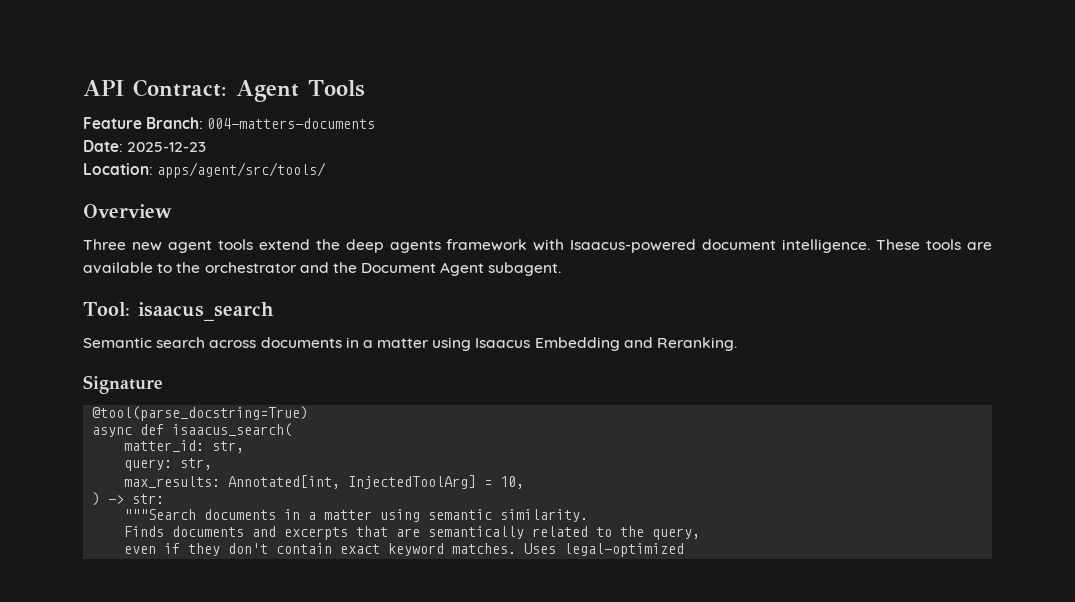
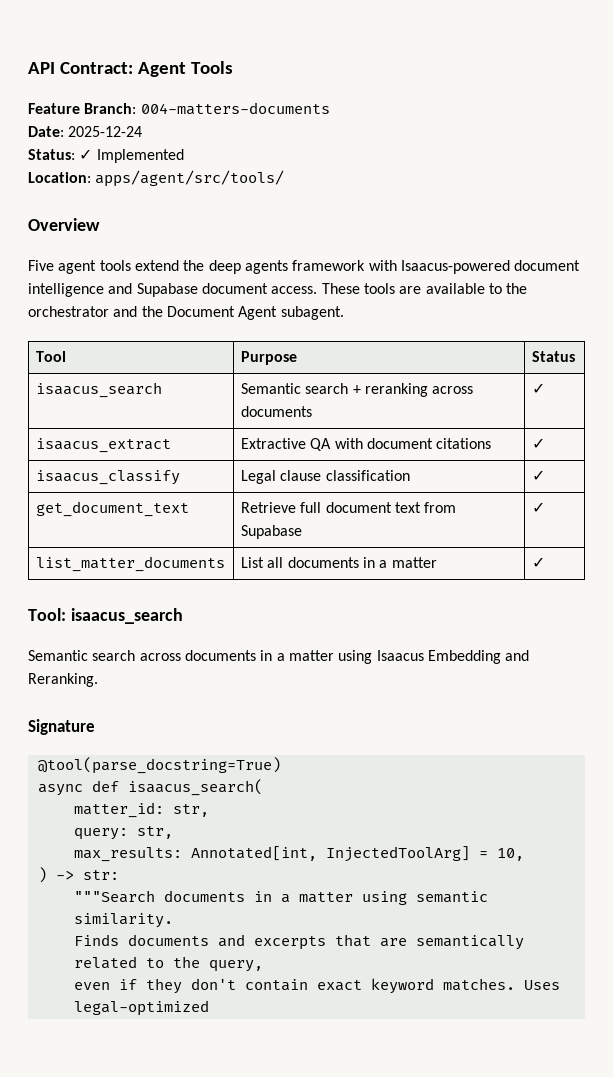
[127,142,207,152] 2025-12-23 -> [68,126,143,137] [28,149,184,163] 2025-12-24 // Status: ✓ Implemented
[83,239,162,251] Three new -> [28,260,54,271] Five
[782,239,871,253] intelligence. -> [28,283,318,297] intelligence and Supabase document access.
(562, 269) none -> [35,351,66,362] [240,351,297,365] [531,351,575,362] [35,382,162,398] [240,383,474,397] [240,406,312,417] [531,383,545,394] [35,438,171,453] [240,438,492,451] [531,438,545,449] [35,470,180,485] [240,470,410,484] [531,470,545,481] [35,501,189,517] [240,502,457,513] [240,525,302,539] [531,502,545,513] [35,556,225,572] [240,557,437,568] [531,557,545,568] // Tool | Purpose | Status // isaacus_search | Semantic search + reranking across documents | ✓ // isaacus_extract | Extractive QA with document citations | ✓ // isaacus_classify | Legal clause classification | ✓ // get_document_text | Retrieve full document text from Supabase | ✓ // list_matter_documents | List all documents in a matter | ✓

